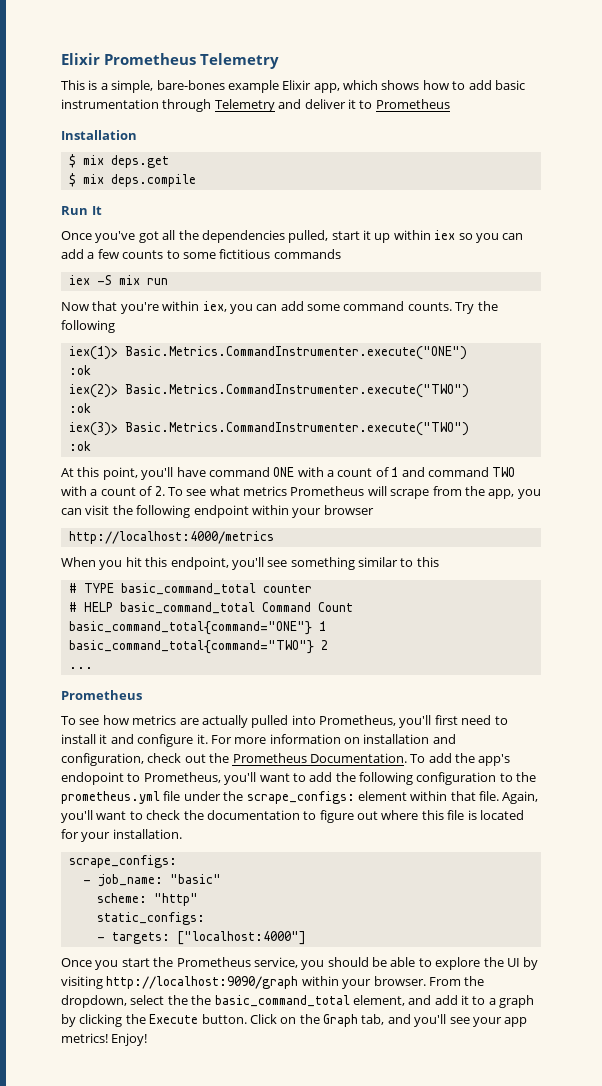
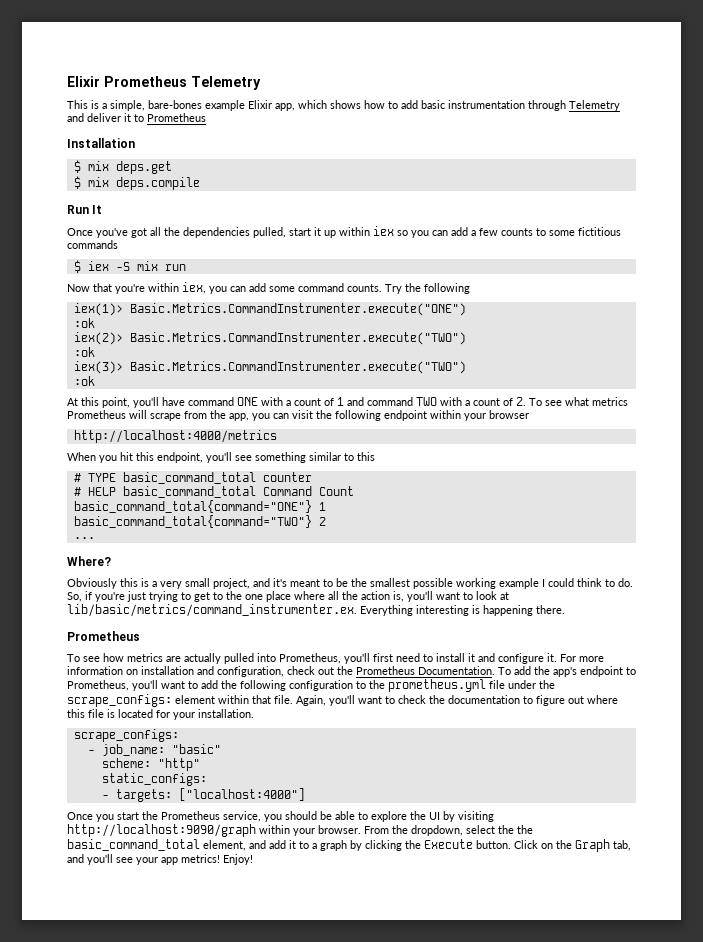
(341, 254) none -> [73,260,81,273] $
(93, 668) none -> [67,556,111,566] [67,578,633,589] [67,591,509,602] [67,604,565,617] // Where? // Obviously this is a very small project, and it's meant to be the smallest possible working example I could think to do. So, if you're just trying to get to the one place where all the action is, you'll want to look at lib/basic/metrics/command_instrumenter.ex. Everything interesting is happening there.
[61,772,124,785] endopoint -> [580,666,623,677] endpoint

